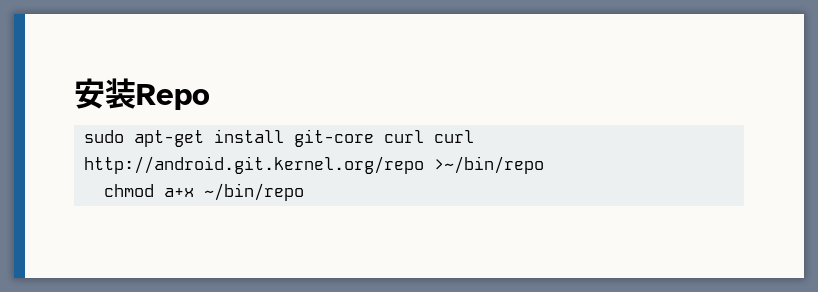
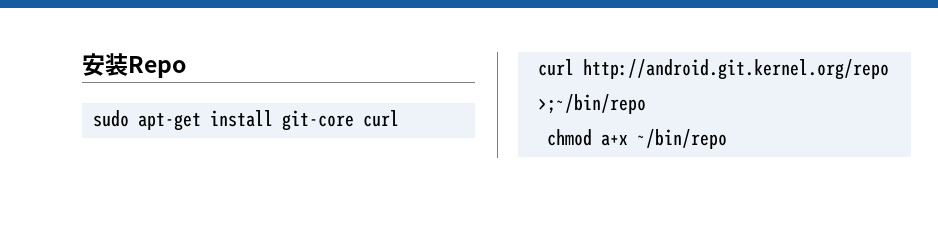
(425, 136) none -> (400, 118) //
[434,156,545,174] >~/bin/repo -> [538,94,647,114] >;~/bin/repo

